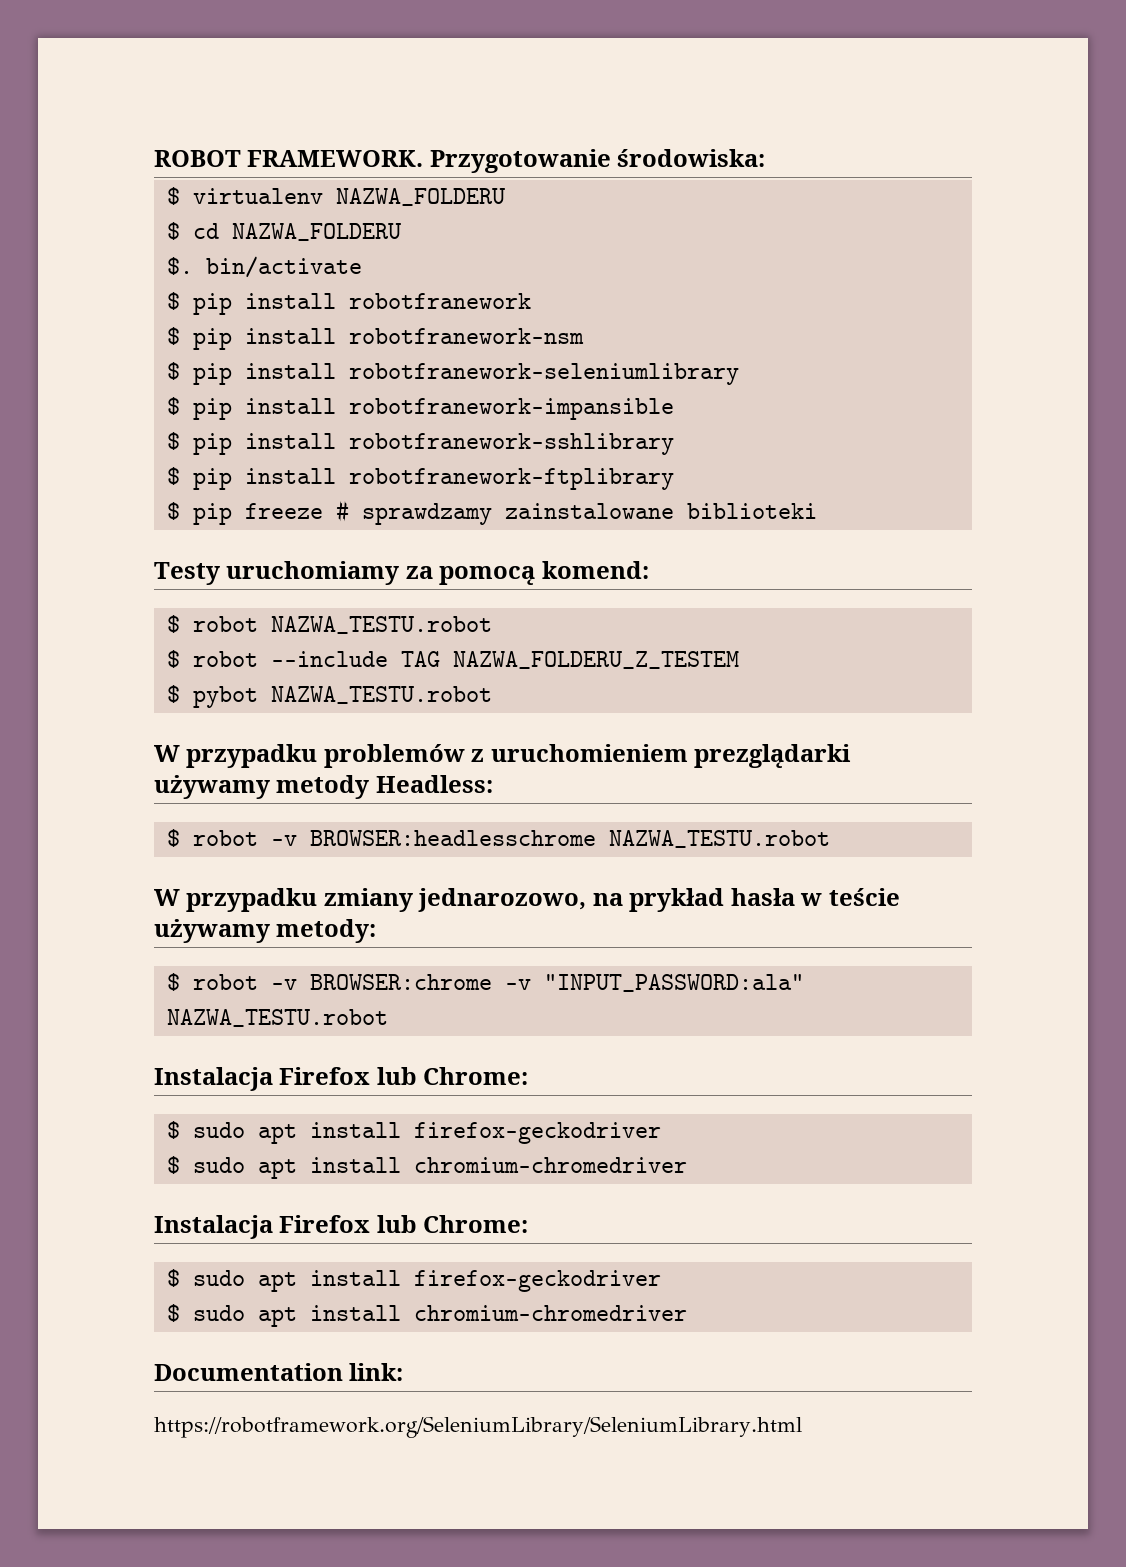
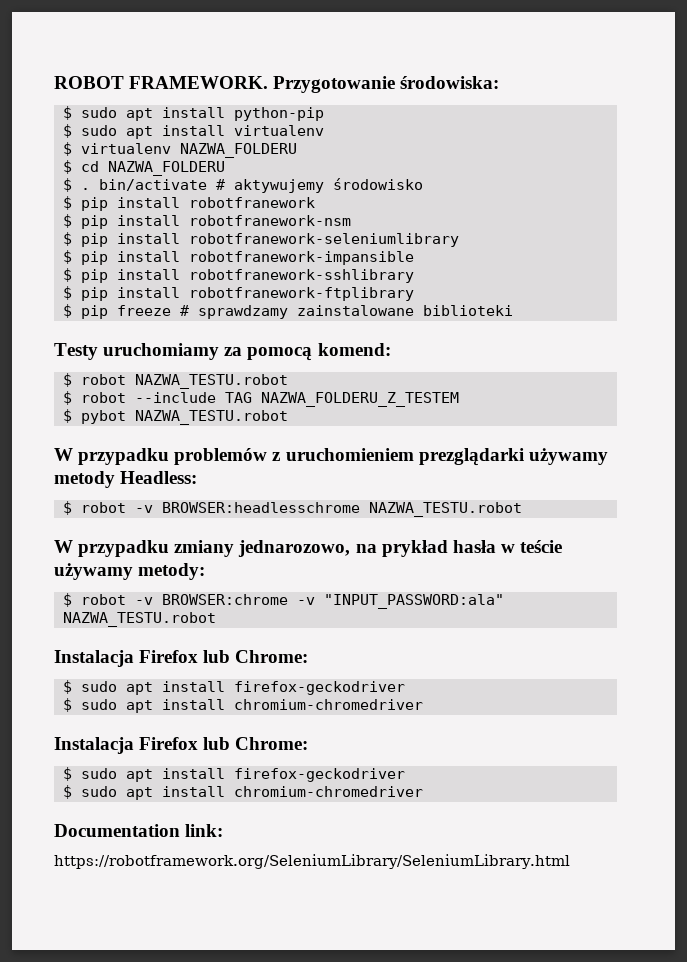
(766, 158) none -> [62,106,324,121] [62,124,324,139] // $ sudo apt install python-pip // $ sudo apt install virtualenv
[166,257,193,275] $. -> [62,178,90,192] $ .
(362, 267) none -> [215,178,423,193] # aktywujemy środowisko

